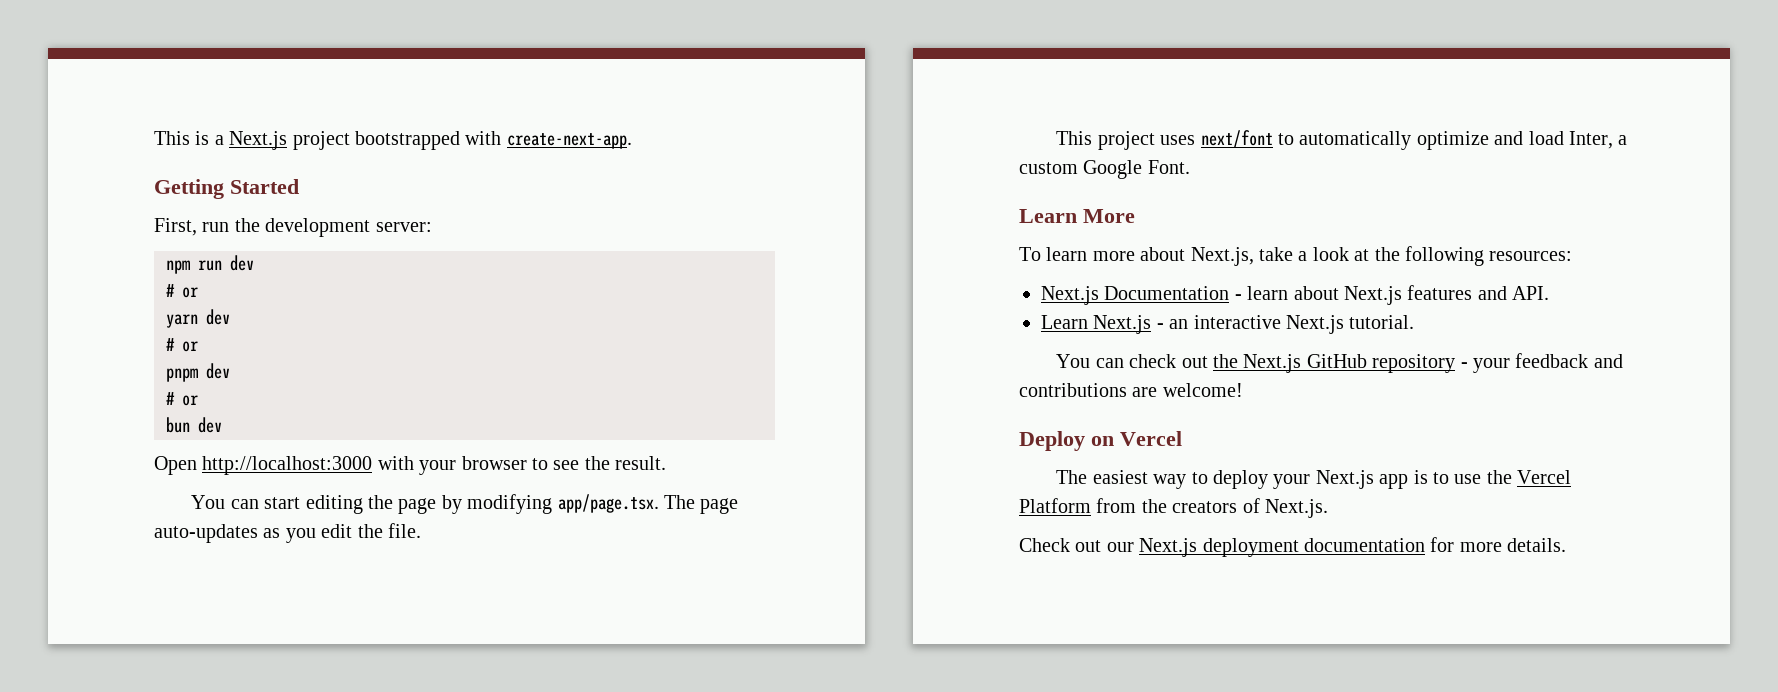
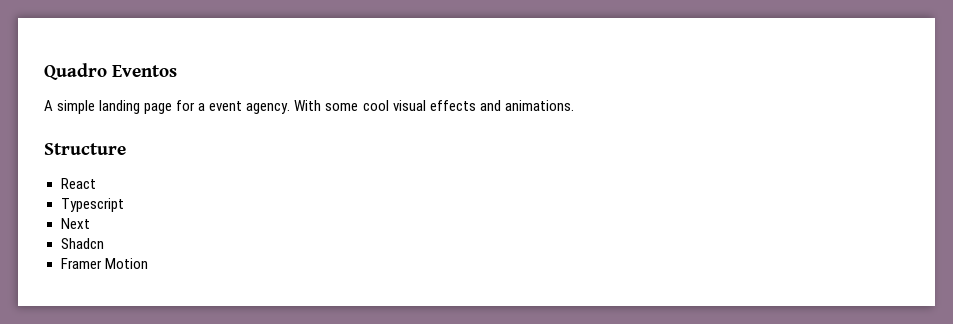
[154,131,632,150] [154,179,299,199] [154,218,432,237] [166,255,254,274] [166,284,198,298] [166,309,230,328] [166,338,198,352] [166,363,230,382] [166,392,198,406] [166,417,222,433] [154,456,667,475] [191,494,739,514] [154,523,421,543] [1056,130,1628,150] [1019,160,1190,179] [1019,209,1135,223] [1019,246,1573,266] [1041,285,1550,305] [1041,315,1415,334] [1056,353,1623,373] [1019,383,1243,397] [1019,431,1182,451] [1056,470,1572,489] [1019,498,1328,518] [1019,537,1567,557] This is a Next.js project bootstrapped with create-next-app. // Getting Started // First, run the development server: // npm run dev // # or // yarn dev // # or // pnpm dev // # or // bun dev // Open http://localhost:3000 with your browser to see the result. // You can start editing the page by modifying app/page.tsx. The page auto-updates as you edit the file. // This project uses next/font to automatically optimize and load Inter, a custom Google Font. // Learn More // To learn more about Next.js, take a look at the following resources: // Next.js Documentation - learn about Next.js features and API. // Learn Next.js - an interactive Next.js tutorial. // You can check out the Next.js GitHub repository - your feedback and contributions are welcome! // Deploy on Vercel // The easiest way to deploy your Next.js app is to use the Vercel Platform from the creators of Next.js. // Check out our Next.js deployment documentation for more details. -> [44,63,178,80] [44,100,574,114] [44,143,126,155] [60,178,96,189] [60,198,124,212] [60,218,90,229] [60,238,104,249] [60,258,148,269] Quadro Eventos // A simple landing page for a event agency. With some cool visual effects and animations. // Structure // React // Typescript // Next // Shadcn // Framer Motion

